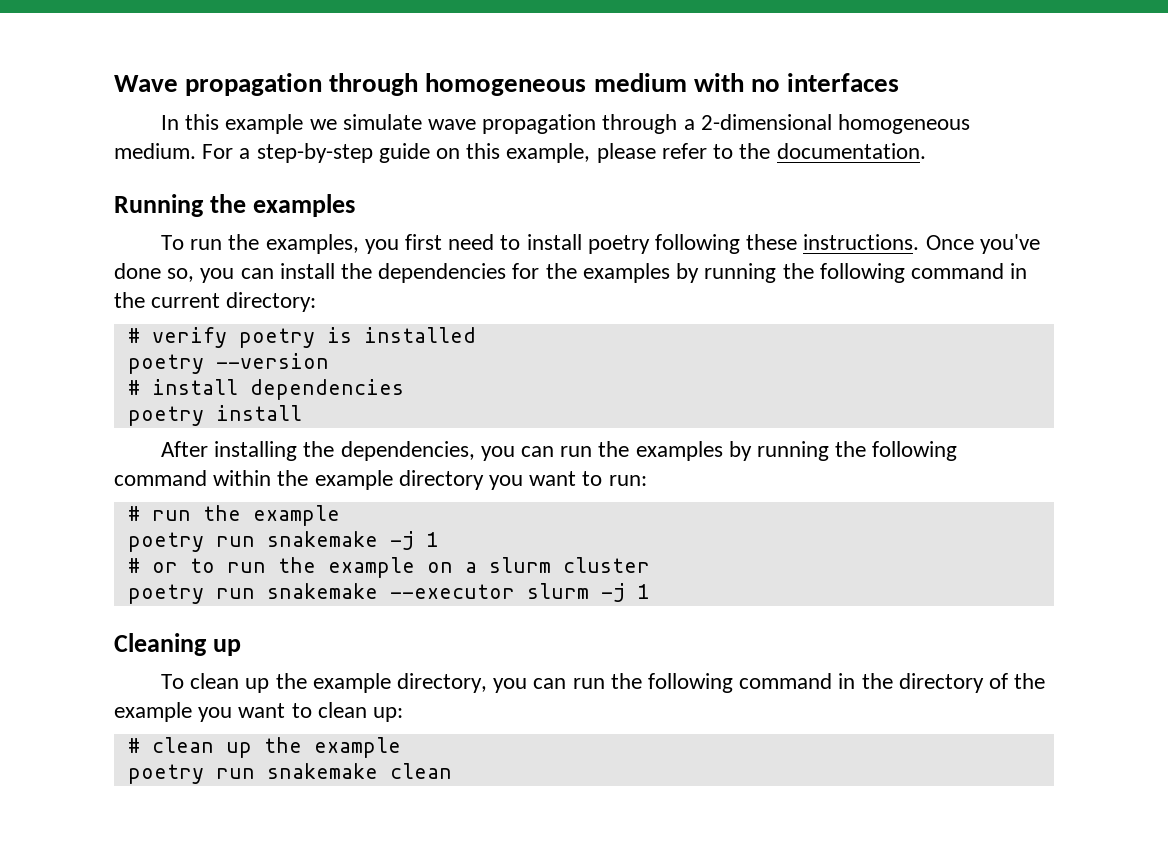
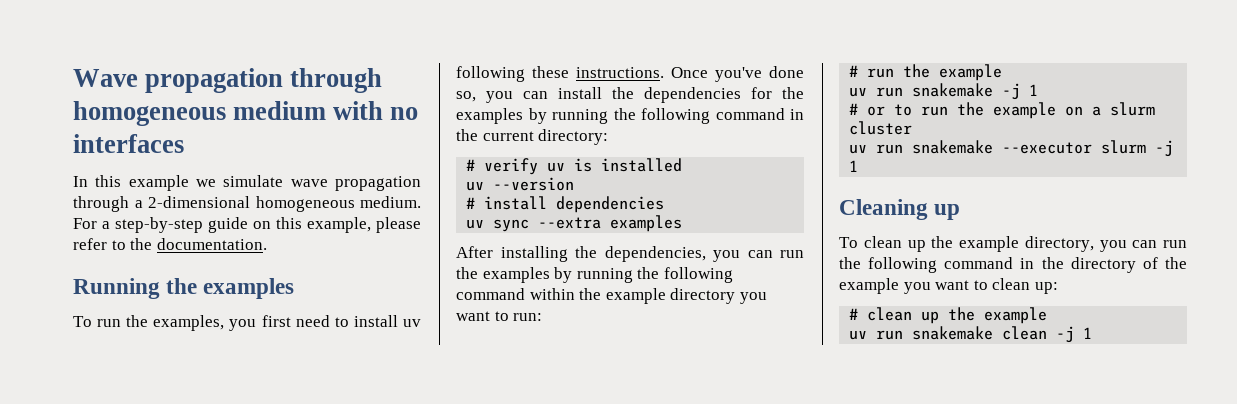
[587,235,650,254] poetry -> [402,319,421,327] uv
[238,328,315,348] poetry -> [547,163,566,172] uv
[127,354,204,374] poetry -> [466,182,485,191] uv
[127,405,302,426] poetry install -> [466,215,683,232] uv sync --extra examples
[127,532,204,552] poetry -> [849,88,868,97] uv
[127,584,204,604] poetry -> [849,145,868,154] uv
[127,764,204,784] poetry -> [849,331,868,340] uv
(452, 771) none -> [1056,326,1093,343] -j 1

